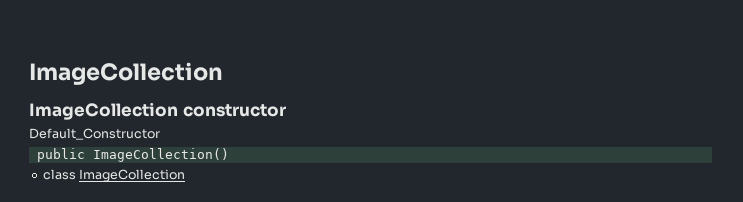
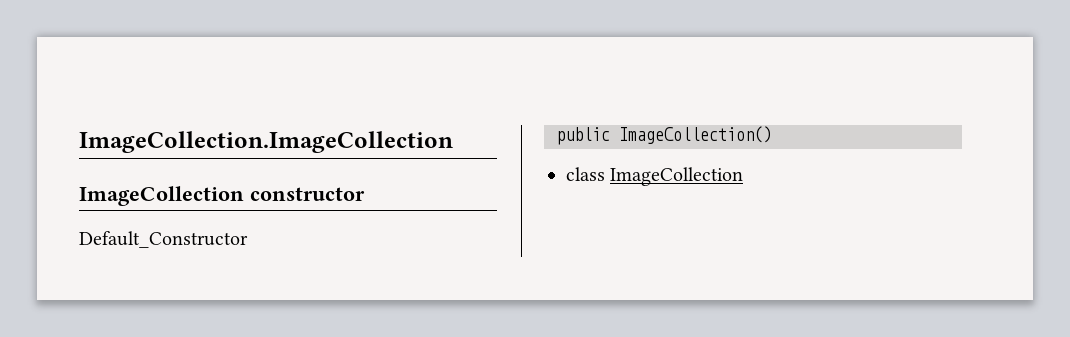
[29,62,223,85] ImageCollection -> [79,131,453,153] ImageCollection.ImageCollection

